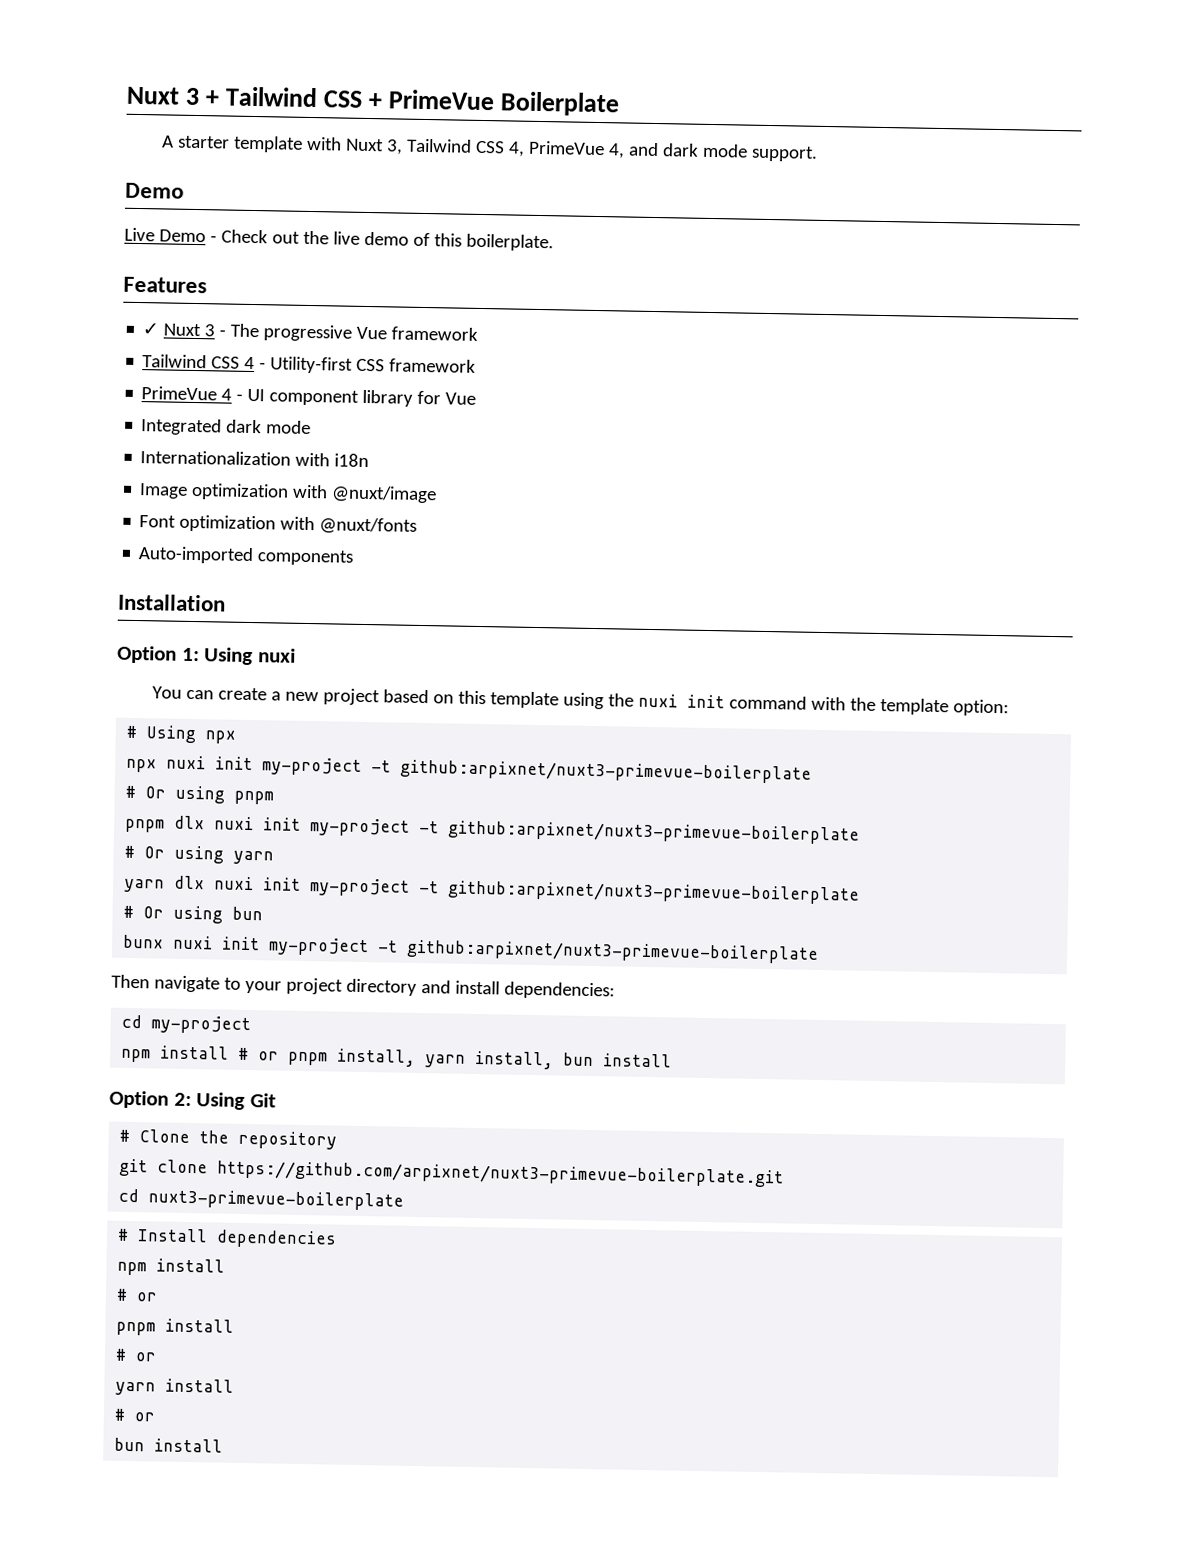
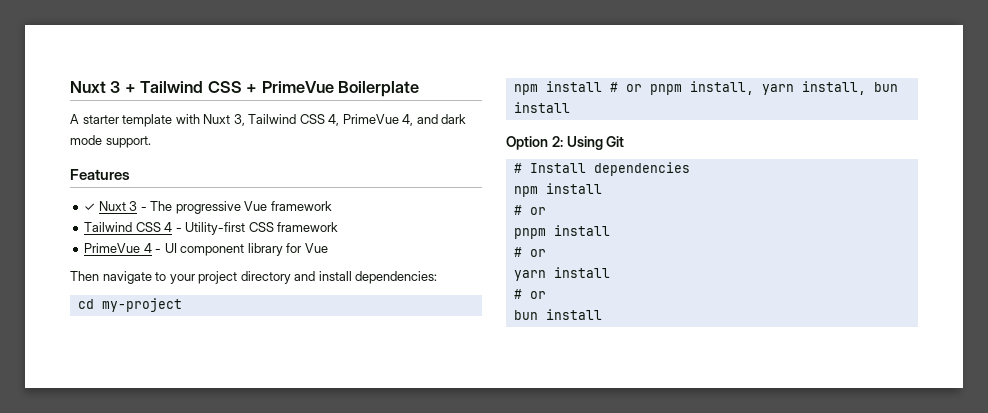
[125,182,184,199] [124,227,554,252] // Demo // Live Demo - Check out the live demo of this boilerplate. -> (151, 142) none
[141,418,312,436] [140,450,370,468] [139,482,438,504] [139,514,418,535] [138,546,355,566] [117,593,226,612] [117,645,296,666] [152,686,1009,717] [126,725,237,744] [126,755,813,784] [125,785,275,805] [125,815,861,845] [124,845,275,865] [124,875,861,905] [123,905,264,924] [123,934,820,964] // Integrated dark mode // Internationalization with i18n // Image optimization with @nuxt/image // Font optimization with @nuxt/fonts // Auto-imported components // Installation // Option 1: Using nuxi // You can create a new project based on this template using the nuxi init command with the template option: // # Using npx // npx nuxi init my-project -t github:arpixnet/nuxt3-primevue-boilerplate // # Or using pnpm // pnpm dlx nuxi init my-project -t github:arpixnet/nuxt3-primevue-boilerplate // # Or using yarn // yarn dlx nuxi init my-project -t github:arpixnet/nuxt3-primevue-boilerplate // # Or using bun // bunx nuxi init my-project -t github:arpixnet/nuxt3-primevue-boilerplate -> (328, 248) none
[119,1129,338,1150] [119,1158,785,1188] [118,1188,405,1211] // # Clone the repository // git clone https://github.com/arpixnet/nuxt3-primevue-boilerplate.git // cd nuxt3-primevue-boilerplate -> (625, 141) none

